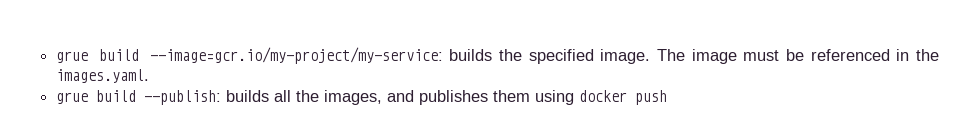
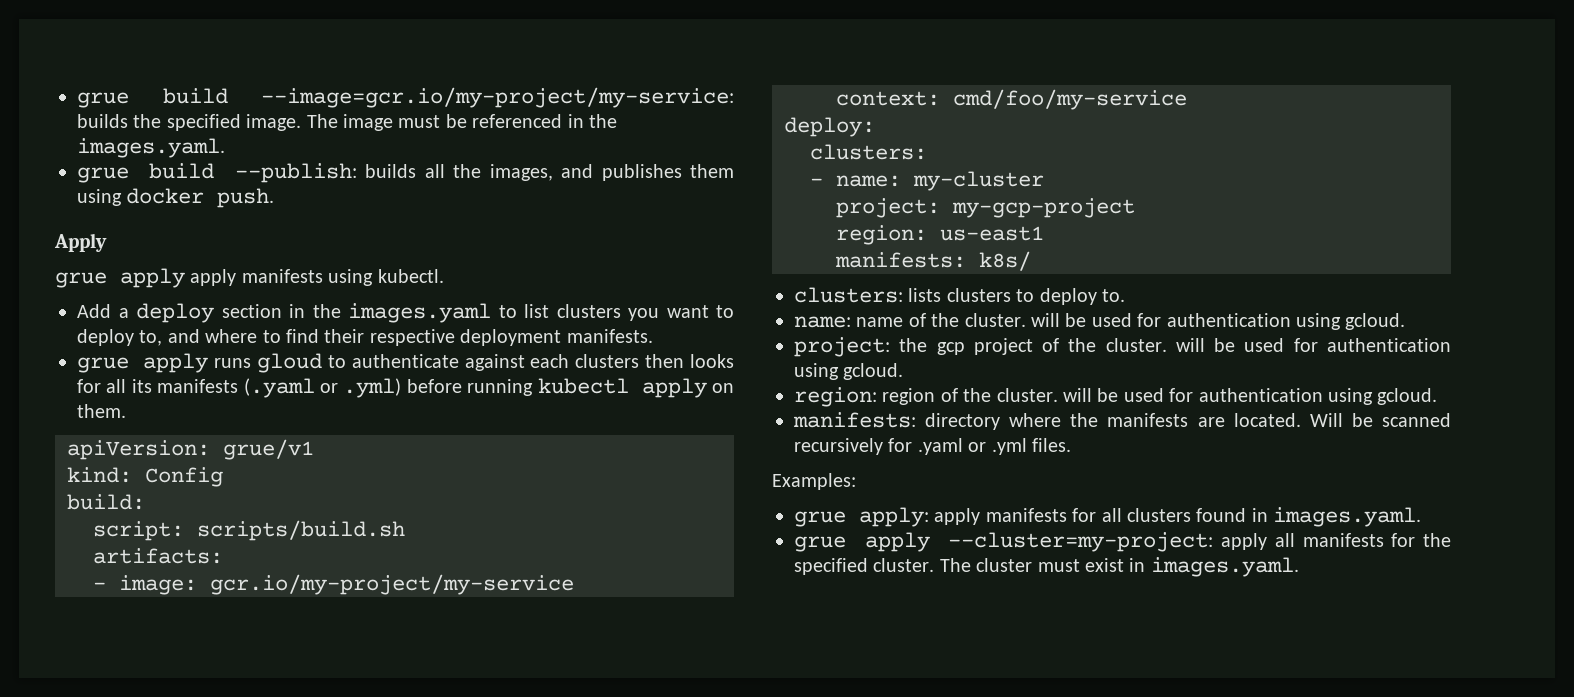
[635,90,668,105] push -> [217,188,275,208] [54,233,107,252] [55,268,444,288] [77,303,734,323] [77,329,653,346] [77,353,734,373] [77,378,734,398] [77,404,126,418] [67,439,314,460] [67,467,223,487] [67,494,145,510] [93,520,405,541] [93,548,223,564] [93,574,574,595] [836,89,1187,110] [784,117,875,137] [810,144,927,160] [810,171,1044,191] [836,198,1135,218] [836,225,1044,245] [835,251,1031,271] [794,287,1125,305] [794,313,1406,330] [794,337,1451,357] [794,363,904,380] [794,387,1438,407] [793,412,1451,430] [794,438,1071,455] [772,473,856,490] [794,507,1422,527] [794,532,1451,552] [794,557,1299,577] push. // Apply // grue apply apply manifests using kubectl. // Add a deploy section in the images.yaml to list clusters you want to deploy to, and where to find their respective deployment manifests. // grue apply runs gloud to authenticate against each clusters then looks for all its manifests (.yaml or .yml) before running kubectl apply on them. // apiVersion: grue/v1 // kind: Config // build: // script: scripts/build.sh // artifacts: // - image: gcr.io/my-project/my-service // context: cmd/foo/my-service // deploy: // clusters: // - name: my-cluster // project: my-gcp-project // region: us-east1 // manifests: k8s/ // clusters: lists clusters to deploy to. // name: name of the cluster. will be used for authentication using gcloud. // project: the gcp project of the cluster. will be used for authentication using gcloud. // region: region of the cluster. will be used for authentication using gcloud. // manifests: directory where the manifests are located. Will be scanned recursively for .yaml or .yml files. // Examples: // grue apply: apply manifests for all clusters found in images.yaml. // grue apply --cluster=my-project: apply all manifests for the specified cluster. The cluster must exist in images.yaml.

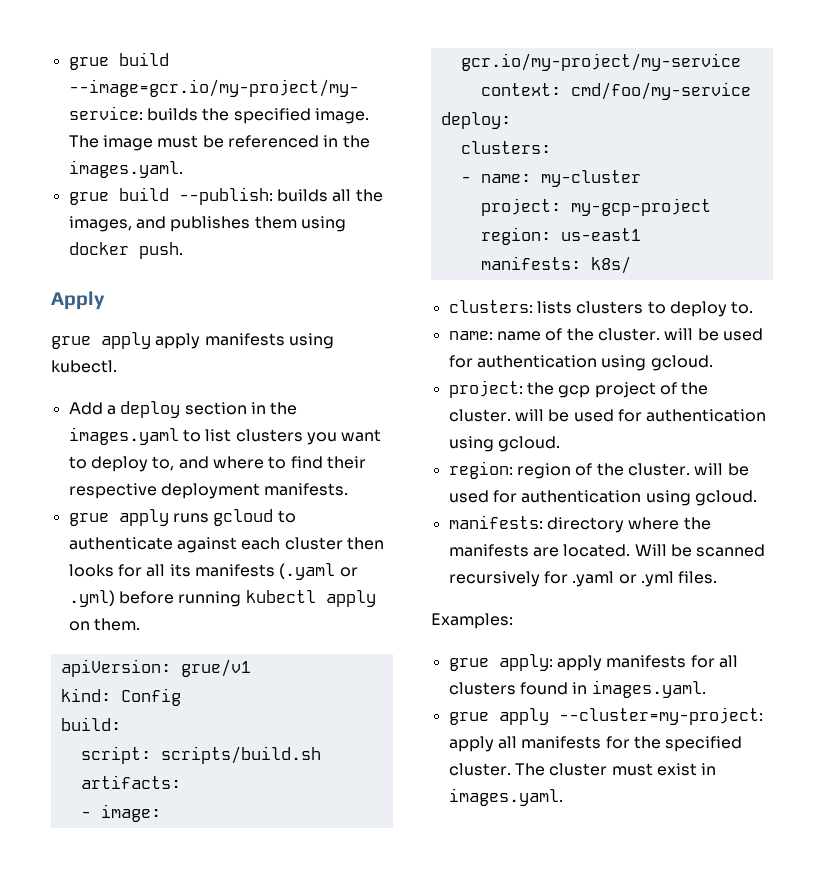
[256,353,322,373] gloud -> [213,509,274,526] gcloud
[575,354,640,368] clusters -> [284,537,343,550] cluster

